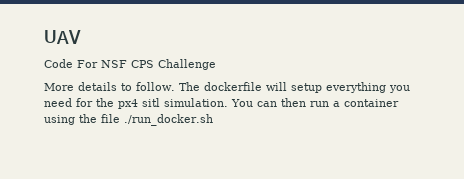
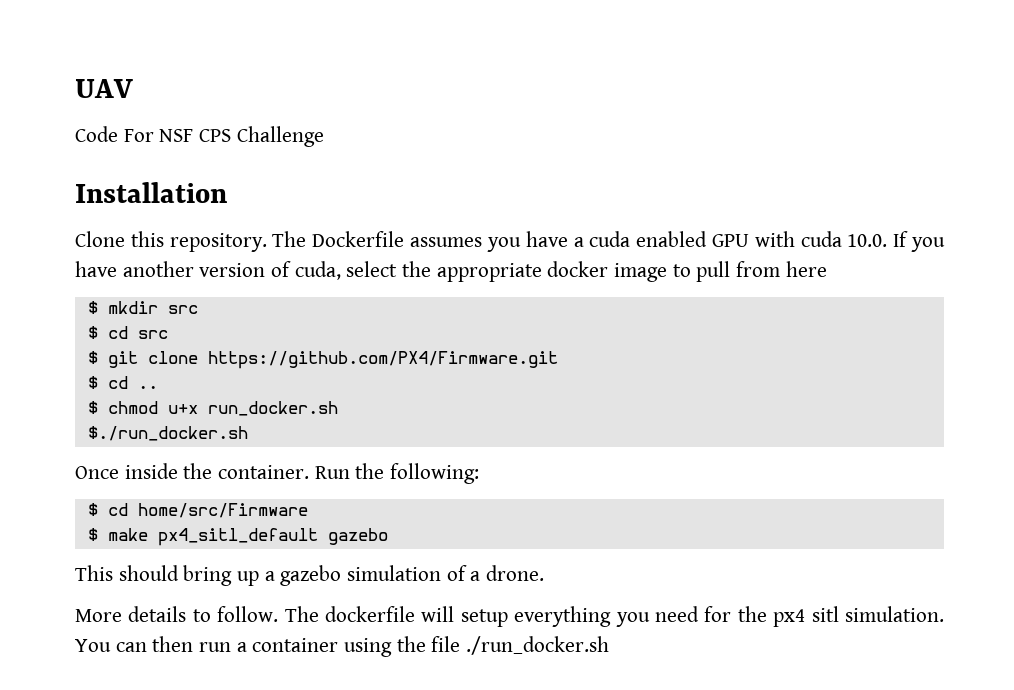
(216, 64) none -> [75,182,227,203] [75,231,945,252] [75,261,827,282] [87,301,198,314] [87,326,168,339] [87,351,558,369] [87,376,158,389] [87,401,338,416] [87,426,248,441] [75,463,480,484] [87,503,308,518] [87,528,388,546] [75,565,545,586] // Installation // Clone this repository. The Dockerfile assumes you have a cuda enabled GPU with cuda 10.0. If you have another version of cuda, select the appropriate docker image to pull from here // $ mkdir src // $ cd src // $ git clone https://github.com/PX4/Firmware.git // $ cd .. // $ chmod u+x run_docker.sh // $./run_docker.sh // Once inside the container. Run the following: // $ cd home/src/Firmware // $ make px4_sitl_default gazebo // This should bring up a gazebo simulation of a drone.

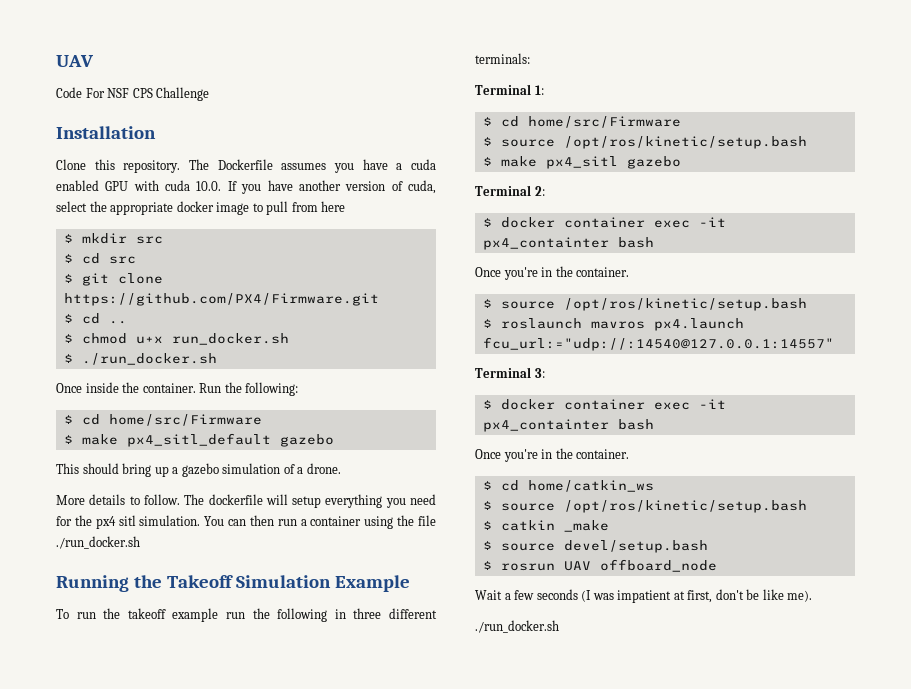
[87,426,248,441] $./run_docker.sh -> [63,353,217,365] $ ./run_docker.sh
(610, 645) none -> [56,575,410,592] [56,608,437,622] [475,53,530,64] [475,84,544,95] [482,116,681,128] [482,136,807,149] [482,156,681,169] [475,185,545,196] [482,217,726,228] [482,237,654,250] [475,266,630,280] [482,298,807,311] [482,318,744,331] [482,337,834,351] [475,367,545,378] [482,399,726,410] [482,419,654,432] [475,448,630,462] [482,480,654,492] [482,500,807,513] [482,520,609,532] [482,540,708,553] [482,559,717,572] [475,589,813,603] [475,620,559,633] // Running the Takeoff Simulation Example // To run the takeoff example run the following in three different terminals: // Terminal 1: // $ cd home/src/Firmware // $ source /opt/ros/kinetic/setup.bash // $ make px4_sitl gazebo // Terminal 2: // $ docker container exec -it px4_containter bash // Once you're in the container. // $ source /opt/ros/kinetic/setup.bash // $ roslaunch mavros px4.launch fcu_url:="udp://:14540@127.0.0.1:14557" // Terminal 3: // $ docker container exec -it px4_containter bash // Once you're in the container. // $ cd home/catkin_ws // $ source /opt/ros/kinetic/setup.bash // $ catkin _make // $ source devel/setup.bash // $ rosrun UAV offboard_node // Wait a few seconds (I was impatient at first, don't be like me). // ./run_docker.sh

